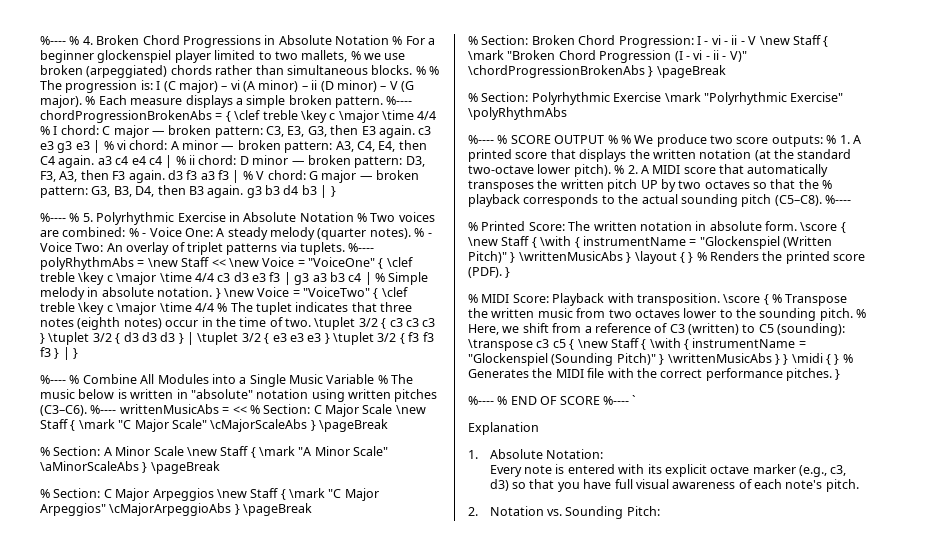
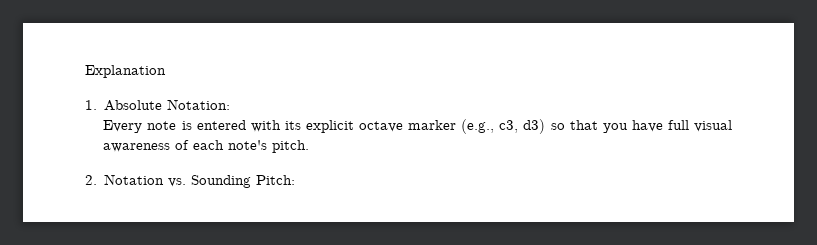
[40,35,436,48] [40,50,406,63] [40,65,439,78] [40,80,414,93] [40,95,413,108] [40,110,437,123] [40,125,432,138] [40,140,427,153] [40,155,425,168] [40,170,419,183] [40,185,336,198] [40,212,435,225] [40,227,432,240] [40,242,375,255] [40,257,413,270] [40,272,429,285] [40,287,408,300] [40,302,413,315] [40,317,436,330] [40,332,434,345] [40,347,79,360] [40,374,414,387] [40,389,438,402] [40,404,426,417] [40,419,388,432] [40,446,389,458] [40,461,220,474] [40,488,379,501] [40,503,313,516] [468,35,829,48] [468,50,747,63] [468,65,726,78] [468,92,844,105] [468,107,567,120] [468,134,861,147] [468,149,852,162] [468,164,829,177] [468,179,833,192] [468,194,851,207] [468,221,846,233] [468,236,832,249] [468,251,866,264] [468,267,511,278] [468,293,848,306] [468,308,867,321] [468,323,846,336] [468,338,806,351] [468,353,853,366] [468,368,841,381] [468,395,637,405] %---- % 4. Broken Chord Progressions in Absolute Notation % For a beginner glockenspiel player limited to two mallets, % we use broken (arpeggiated) chords rather than simultaneous blocks. % % The progression is: I (C major) – vi (A minor) – ii (D minor) – V (G major). % Each measure displays a simple broken pattern. %---- chordProgressionBrokenAbs = { \clef treble \key c \major \time 4/4 % I chord: C major — broken pattern: C3, E3, G3, then E3 again. c3 e3 g3 e3 | % vi chord: A minor — broken pattern: A3, C4, E4, then C4 again. a3 c4 e4 c4 | % ii chord: D minor — broken pattern: D3, F3, A3, then F3 again. d3 f3 a3 f3 | % V chord: G major — broken pattern: G3, B3, D4, then B3 again. g3 b3 d4 b3 | } // %---- % 5. Polyrhythmic Exercise in Absolute Notation % Two voices are combined: % - Voice One: A steady melody (quarter notes). % - Voice Two: An overlay of triplet patterns via tuplets. %---- polyRhythmAbs = \new Staff << \new Voice = "VoiceOne" { \clef treble \key c \major \time 4/4 c3 d3 e3 f3 | g3 a3 b3 c4 | % Simple melody in absolute notation. } \new Voice = "VoiceTwo" { \clef treble \key c \major \time 4/4 % The tuplet indicates that three notes (eighth notes) occur in the time of two. \tuplet 3/2 { c3 c3 c3 } \tuplet 3/2 { d3 d3 d3 } | \tuplet 3/2 { e3 e3 e3 } \tuplet 3/2 { f3 f3 f3 } | } // %---- % Combine All Modules into a Single Music Variable % The music below is written in "absolute" notation using written pitches (C3–C6). %---- writtenMusicAbs = << % Section: C Major Scale \new Staff { \mark "C Major Scale" \cMajorScaleAbs } \pageBreak // % Section: A Minor Scale \new Staff { \mark "A Minor Scale" \aMinorScaleAbs } \pageBreak // % Section: C Major Arpeggios \new Staff { \mark "C Major Arpeggios" \cMajorArpeggioAbs } \pageBreak // % Section: Broken Chord Progression: I - vi - ii - V \new Staff { \mark "Broken Chord Progression (I - vi - ii - V)" \chordProgressionBrokenAbs } \pageBreak // % Section: Polyrhythmic Exercise \mark "Polyrhythmic Exercise" \polyRhythmAbs // %---- % SCORE OUTPUT % % We produce two score outputs: % 1. A printed score that displays the written notation (at the standard two-octave lower pitch). % 2. A MIDI score that automatically transposes the written pitch UP by two octaves so that the % playback corresponds to the actual sounding pitch (C5–C8). %---- // % Printed Score: The written notation in absolute form. \score { \new Staff { \with { instrumentName = "Glockenspiel (Written Pitch)" } \writtenMusicAbs } \layout { } % Renders the printed score (PDF). } // % MIDI Score: Playback with transposition. \score { % Transpose the written music from two octaves lower to the sounding pitch. % Here, we shift from a reference of C3 (written) to C5 (sounding): \transpose c3 c5 { \new Staff { \with { instrumentName = "Glockenspiel (Sounding Pitch)" } \writtenMusicAbs } } \midi { } % Generates the MIDI file with the correct performance pitches. } // %---- % END OF SCORE %---- ` // -> (85, 71) none

